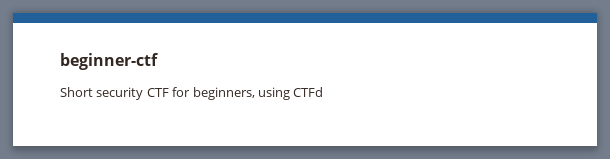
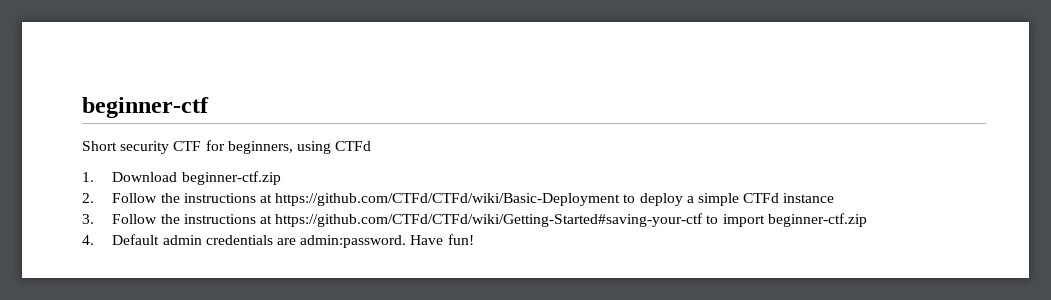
(324, 92) none -> [82,171,281,185] [82,193,835,206] [82,213,867,227] [82,234,474,248] // 1. Download beginner-ctf.zip // 2. Follow the instructions at https://github.com/CTFd/CTFd/wiki/Basic-Deployment to deploy a simple CTFd instance // 3. Follow the instructions at https://github.com/CTFd/CTFd/wiki/Getting-Started#saving-your-ctf to import beginner-ctf.zip // 4. Default admin credentials are admin:password. Have fun!

